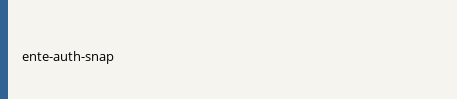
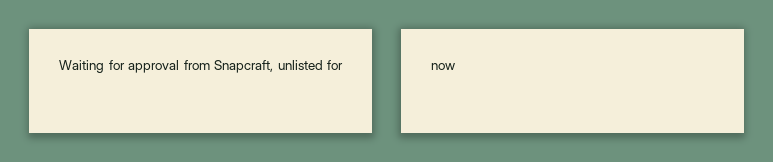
[22,51,114,64] ente-auth-snap -> [59,60,455,73] Waiting for approval from Snapcraft, unlisted for now

